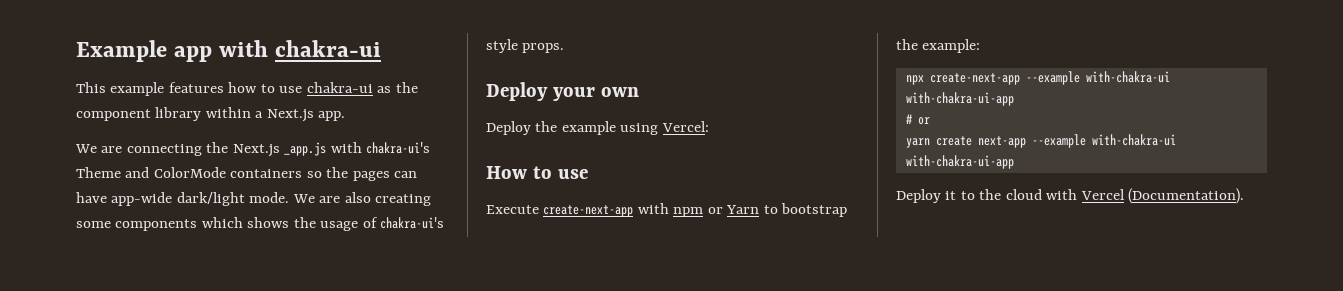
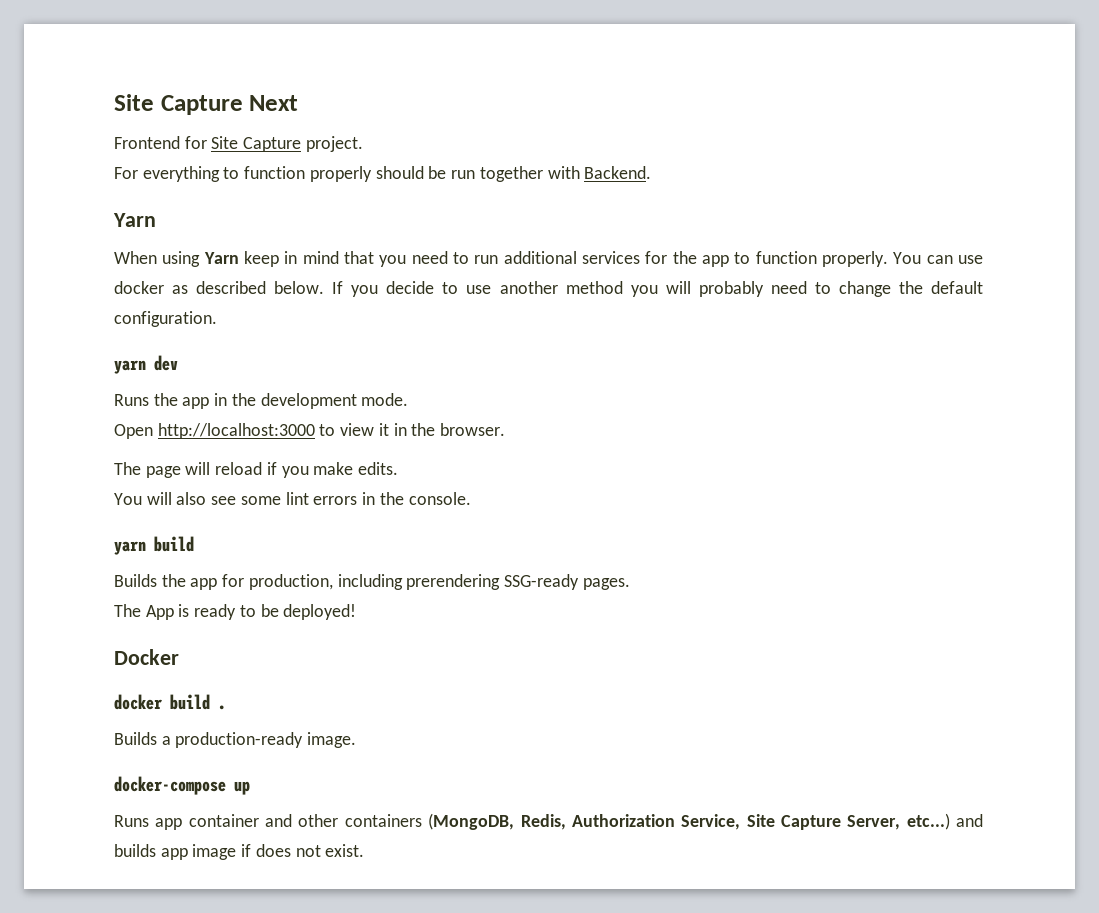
[76,40,382,62] [76,82,418,96] [76,107,346,122] [75,142,431,157] [76,167,418,181] [76,192,432,206] [76,217,445,231] [486,39,565,53] [486,82,639,101] [486,121,709,135] [486,166,588,179] [486,203,848,217] [896,39,981,53] [905,71,1170,85] [905,92,1014,106] [905,114,930,125] [905,134,1176,148] [905,155,1014,169] [896,188,1245,204] Example app with chakra-ui // This example features how to use chakra-ui as the component library within a Next.js app. // We are connecting the Next.js _app.js with chakra-ui's Theme and ColorMode containers so the pages can have app-wide dark/light mode. We are also creating some components which shows the usage of chakra-ui's style props. // Deploy your own // Deploy the example using Vercel: // How to use // Execute create-next-app with npm or Yarn to bootstrap the example: // npx create-next-app --example with-chakra-ui with-chakra-ui-app // # or // yarn create next-app --example with-chakra-ui with-chakra-ui-app // Deploy it to the cloud with Vercel (Documentation). -> [114,94,299,115] [114,136,363,152] [114,166,652,182] [113,213,156,227] [114,251,984,267] [114,281,983,297] [114,311,217,327] [114,355,178,374] [114,393,409,409] [114,423,506,439] [114,462,399,478] [114,492,471,505] [114,536,194,555] [114,574,630,590] [114,604,357,620] [114,649,179,665] [114,694,226,710] [114,732,357,748] [114,776,250,795] [114,813,984,830] [114,844,365,860] Site Capture Next // Frontend for Site Capture project. // For everything to function properly should be run together with Backend. // Yarn // When using Yarn keep in mind that you need to run additional services for the app to function properly. You can use docker as described below. If you decide to use another method you will probably need to change the default configuration. // yarn dev // Runs the app in the development mode. // Open http://localhost:3000 to view it in the browser. // The page will reload if you make edits. // You will also see some lint errors in the console. // yarn build // Builds the app for production, including prerendering SSG-ready pages. // The App is ready to be deployed! // Docker // docker build . // Builds a production-ready image. // docker-compose up // Runs app container and other containers (MongoDB, Redis, Authorization Service, Site Capture Server, etc...) and builds app image if does not exist.

